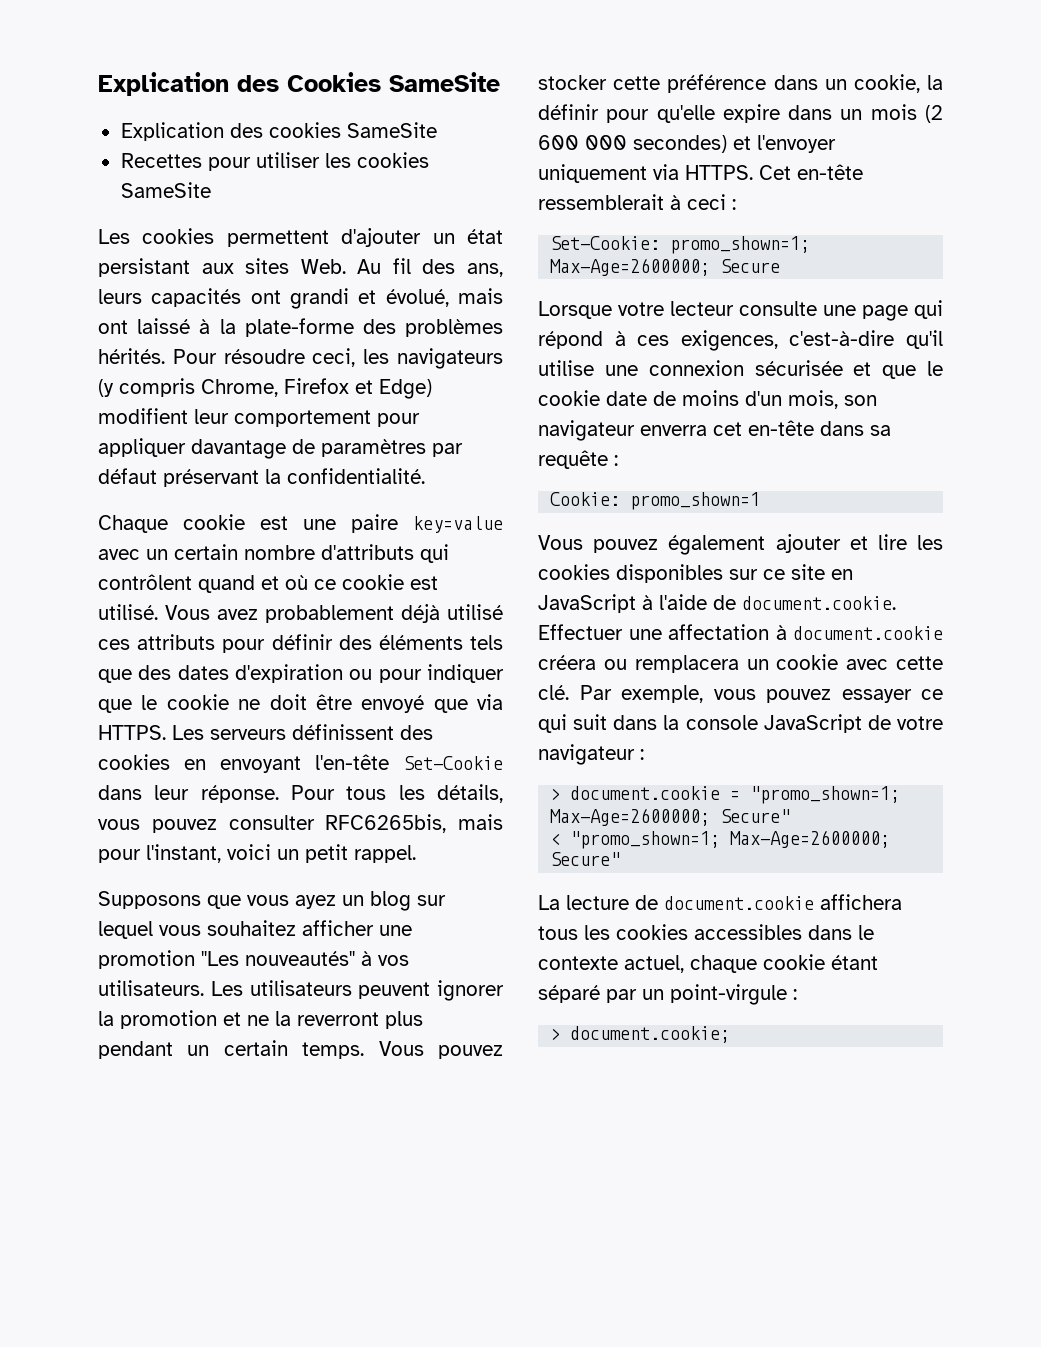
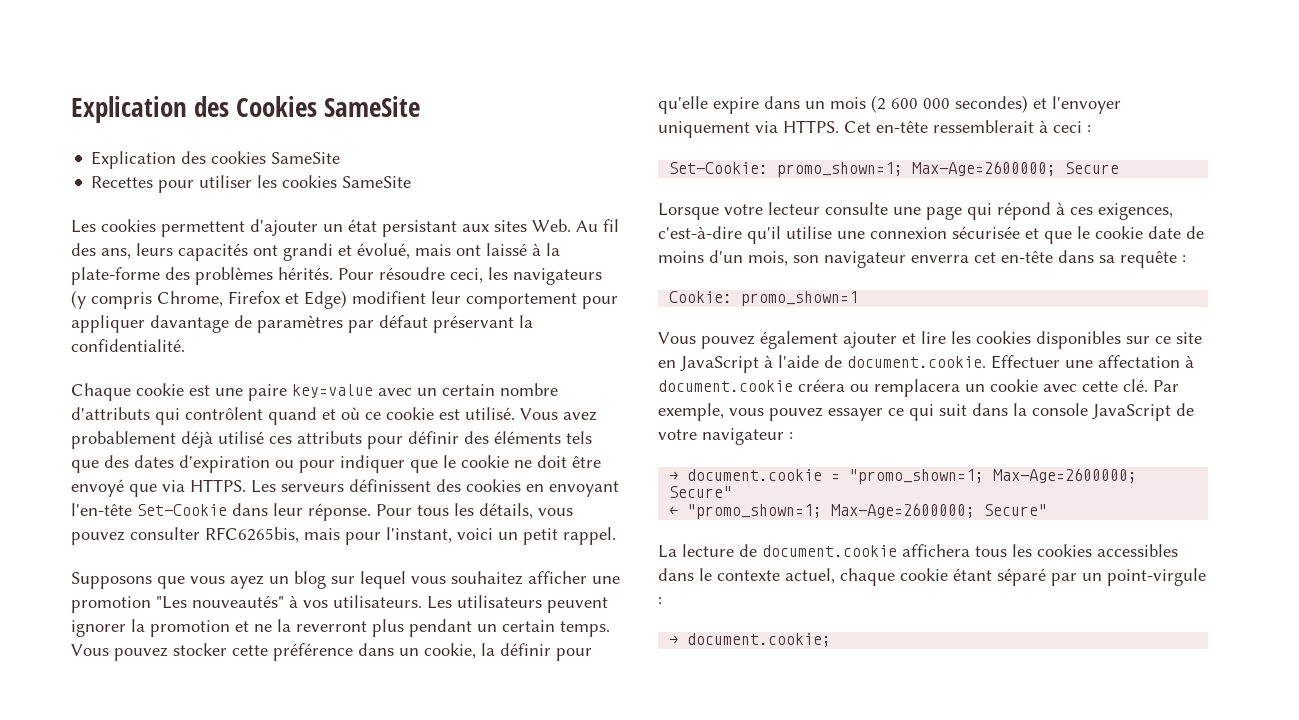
[550,788,561,800] > -> [669,471,679,481] →
[550,833,561,845] < -> [669,506,679,516] ←
[550,1028,561,1040] > -> [669,635,679,645] →

